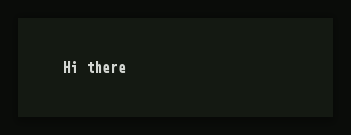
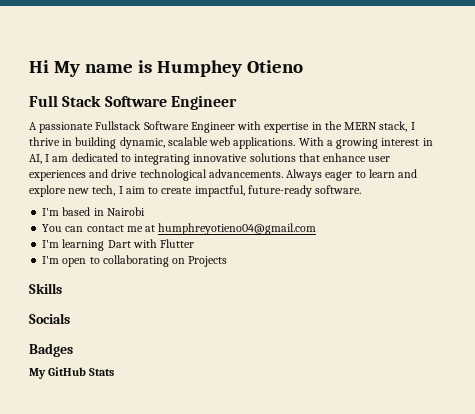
[86,61,126,73] there -> [53,60,303,77] [29,95,237,110] [29,121,415,133] [29,137,433,149] [29,153,391,165] [29,169,418,181] [29,185,362,197] [42,207,145,216] [42,223,317,235] [42,239,195,251] [42,255,228,267] [29,283,62,294] [29,313,70,324] [29,343,73,357] [29,367,115,379] My name is Humphey Otieno // Full Stack Software Engineer // A passionate Fullstack Software Engineer with expertise in the MERN stack, I thrive in building dynamic, scalable web applications. With a growing interest in AI, I am dedicated to integrating innovative solutions that enhance user experiences and drive technological advancements. Always eager to learn and explore new tech, I aim to create impactful, future-ready software. // I'm based in Nairobi // You can contact me at humphreyotieno04@gmail.com // I'm learning Dart with Flutter // I'm open to collaborating on Projects // Skills // Socials // Badges // My GitHub Stats

